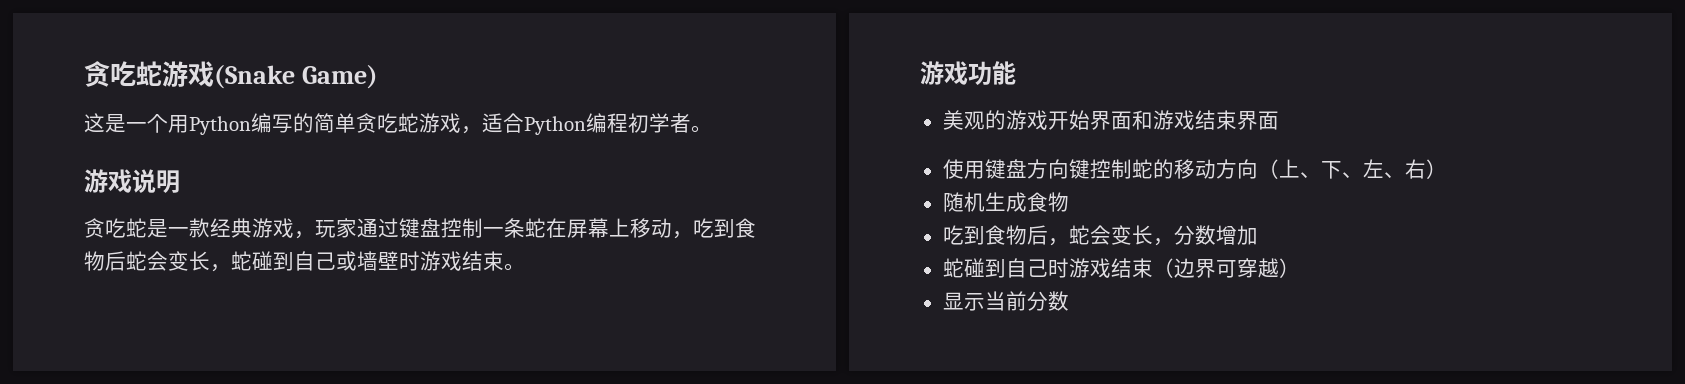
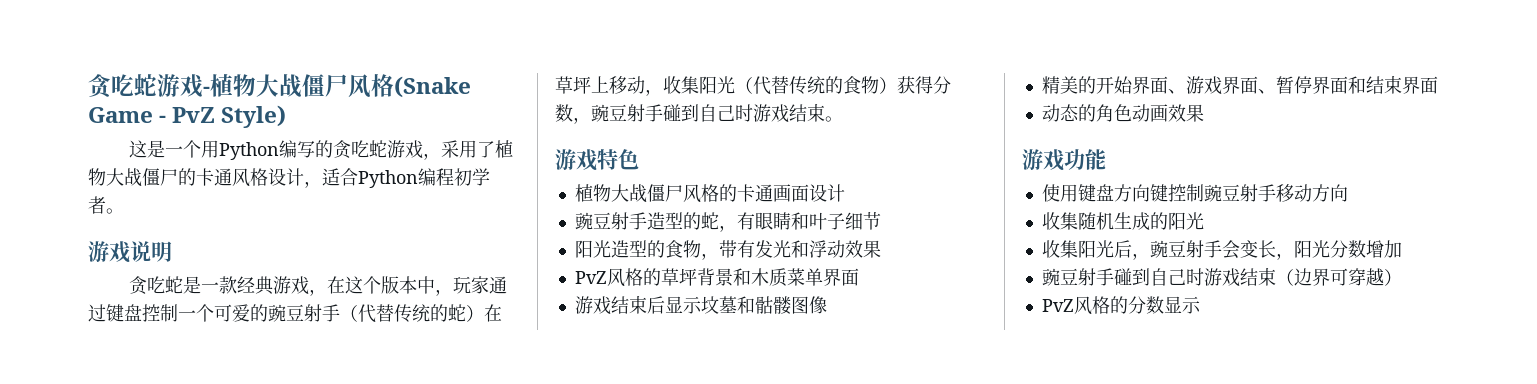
[84,61,379,89] 贪吃蛇游戏(Snake Game) -> [88,74,471,98] [88,105,287,128] 贪吃蛇游戏-植物大战僵尸风格(Snake Game - PvZ Style)
[314,113,356,133] 简单 -> (334, 149) none
(482, 130) none -> [441,140,514,158] [88,168,322,188] 采用了植物大战僵尸的卡通风格设计，
(315, 235) none -> [327,276,454,296] 在这个版本中，
[504,218,756,239] [84,251,399,272] 条蛇在屏幕上移动，吃到食物后蛇会变长，蛇碰到自己或墙壁 -> [196,304,502,323] [555,76,951,96] [555,104,735,124] 个可爱的豌豆射手（代替传统的蛇）在草坪上移动，收集阳光（代替传统的食物）获得分数，豌豆射手碰到自己
[968,61,1016,85] [942,110,1279,130] 功能 // 美观的游戏开始界面和游戏结束界面 -> [597,149,639,170] [574,184,845,203] [574,212,881,232] [574,240,881,260] [574,268,859,287] [574,296,827,315] [1041,76,1438,95] [1041,104,1204,122] [1022,149,1106,171] 特色 // 植物大战僵尸风格的卡通画面设计 // 豌豆射手造型的蛇，有眼睛和叶子细节 // 阳光造型的食物，带有发光和浮动效果 // PvZ风格的草坪背景和木质菜单界面 // 游戏结束后显示坟墓和骷髅图像 // 精美的开始界面、游戏界面、暂停界面和结束界面 // 动态的角色动画效果 // 游戏功能
[1131,159,1174,179] 蛇的 -> [1203,184,1276,202] 豌豆射手
[1257,159,1447,179] [942,192,1069,212] [942,225,1174,246] （上、下、左、右） // 随机生成食物 // 吃到食物后，蛇会变长， -> [1041,212,1204,230] [1041,240,1330,260] // 收集随机生成的阳光 // 收集阳光后，豌豆射手会变长，阳光
[942,258,964,278] 蛇 -> [1041,268,1114,286] 豌豆射手
[942,291,1069,311] 显示当前分数 -> [1041,296,1201,315] PvZ风格的分数显示

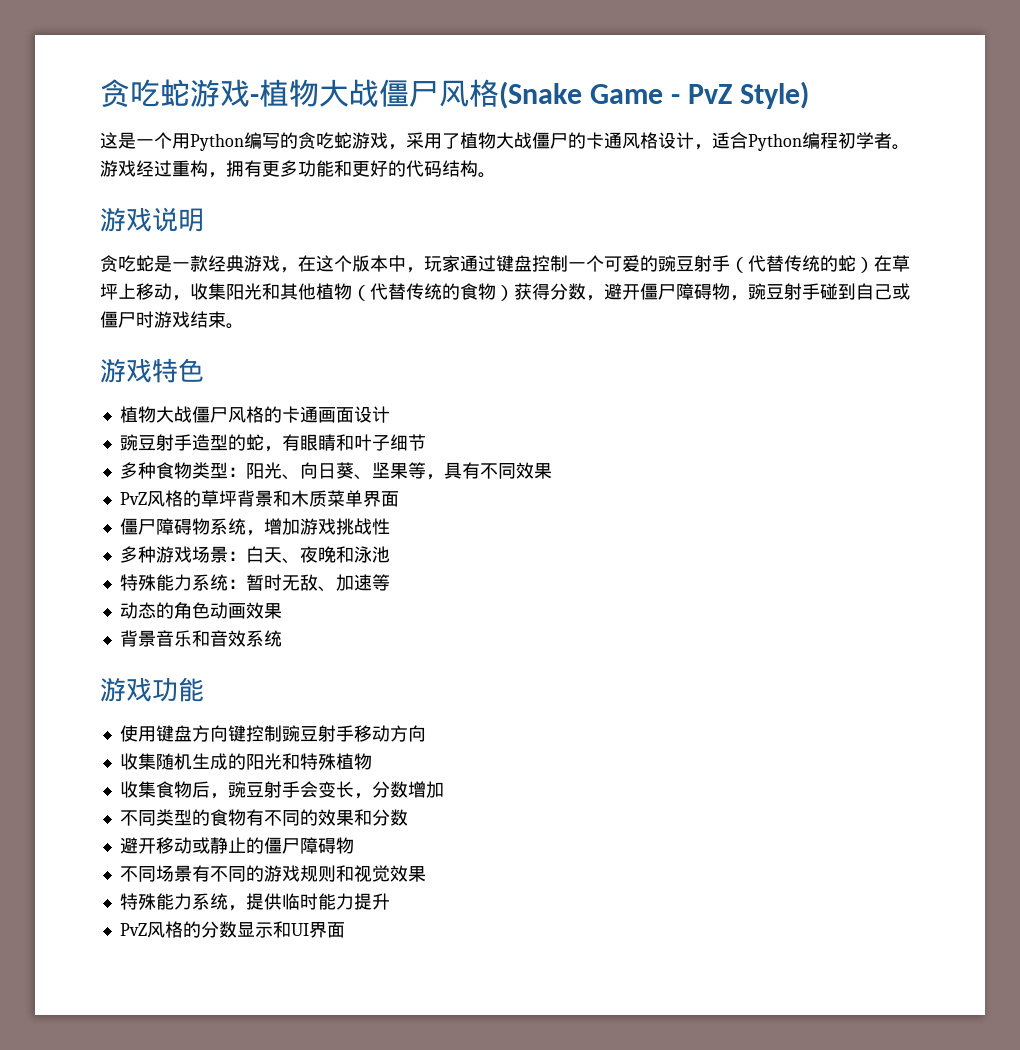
(124, 211) none -> [100,160,496,178] 游戏经过重构，拥有更多功能和更好的代码结构。
(735, 85) none -> [262,283,352,300] 和其他植物
[591,104,735,122] 豌豆射手碰到自己 -> [604,283,910,301] [100,311,136,328] 避开僵尸障碍物，豌豆射手碰到自己或僵尸
[574,240,845,260] 阳光造型的食物，带有发光和浮动 -> [119,462,516,480] 多种食物类型：阳光、向日葵、坚果等，具有不同
[574,296,827,315] [1041,76,1438,95] 游戏结束后显示坟墓和骷髅图像 // 精美的开始界面、游戏界面、暂停界面和结束界面 -> [119,518,390,536] [119,546,390,564] [119,574,390,592] 僵尸障碍物系统，增加游戏挑战性 // 多种游戏场景：白天、夜晚和泳池 // 特殊能力系统：暂时无敌、加速等
(1204, 113) none -> [119,630,282,647] // 背景音乐和音效系统
[1041,240,1114,258] // 收集阳光 -> [281,753,372,770] [119,781,192,798] 和特殊植物 // 收集食物
[1293,240,1330,258] 阳光 -> (372, 796) none
[1041,268,1402,287] 豌豆射手碰到自己时游戏结束（边界可穿越） -> [119,809,408,826] [119,837,354,854] [119,865,426,882] [119,893,390,911] 不同类型的食物有不同的效果和分数 // 避开移动或静止的僵尸障碍物 // 不同场景有不同的游戏规则和视觉效果 // 特殊能力系统，提供临时能力提升
(1201, 305) none -> [272,921,345,938] 和UI界面

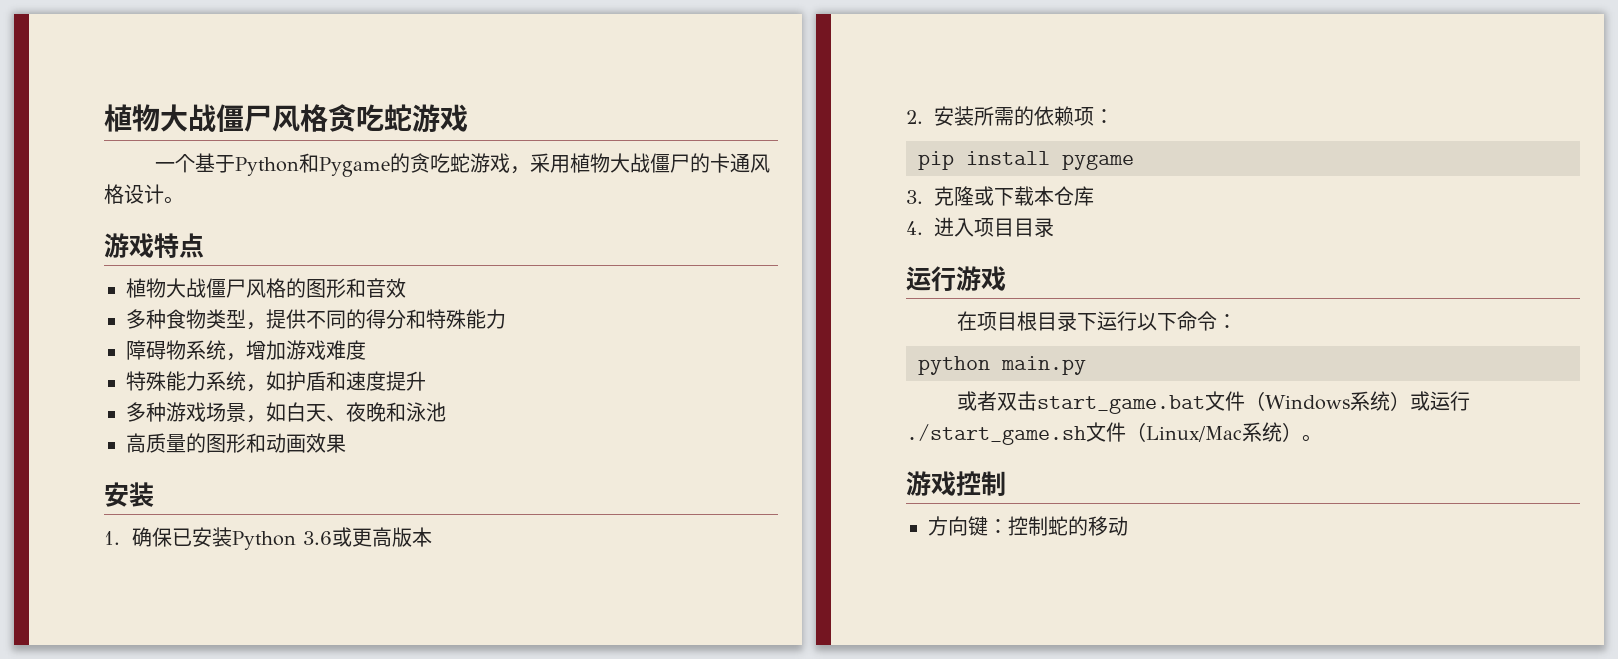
[100,79,809,109] [100,132,280,151] 贪吃蛇游戏-植物大战僵尸风格(Snake Game - PvZ Style) // 这是一个用Python编写 -> [104,104,468,132] [154,153,390,177] 植物大战僵尸风格贪吃蛇游戏 // 一个基于Python和Pygame
[442,133,460,149] 了 -> (570, 164) none
[694,132,910,151] [100,160,496,178] [100,207,204,232] [100,255,910,273] [100,283,910,301] [100,311,226,328] ，适合Python编程初学者。游戏经过重构，拥有更多功能和更好的代码结构。 // 游戏说明 // 贪吃蛇是一款经典游戏，在这个版本中，玩家通过键盘控制一个可爱的豌豆射手（代替传统的蛇）在草坪上移动，收集阳光和其他植物（代替传统的食物）获得分数，避开僵尸障碍物，豌豆射手碰到自己或僵尸时游戏结束 -> (164, 194) none
[178,358,204,382] 色 -> [179,233,204,258] 点
[281,406,390,423] [119,434,426,452] [119,462,552,480] [119,490,399,507] [119,518,156,535] 卡通画面设计 // 豌豆射手造型的蛇，有眼睛和叶子细节 // 多种食物类型：阳光、向日葵、坚果等，具有不同效果 // PvZ风格的草坪背景和木质菜单界面 // 僵尸 -> [306,278,406,298] [126,309,506,330] 图形和音效 // 多种食物类型，提供不同的得分和特殊能力 //
[335,518,390,535] 挑战性 -> [326,340,366,360] [126,371,426,392] 难度 // 特殊能力系统，如护盾和速度提升
[227,551,246,561] ： -> [246,402,286,423] ，如
[119,574,390,592] [119,602,282,619] [119,630,282,647] [100,677,204,702] [119,725,426,742] [119,753,372,770] [119,781,444,799] [119,809,408,826] [119,837,354,854] [119,865,426,882] [119,893,390,911] [119,921,345,938] 特殊能力系统：暂时无敌、加速等 // 动态的角色动画效果 // 背景音乐和音效系统 // 游戏功能 // 使用键盘方向键控制豌豆射手移动方向 // 收集随机生成的阳光和特殊植物 // 收集食物后，豌豆射手会变长，分数增加 // 不同类型的食物有不同的效果和分数 // 避开移动或静止的僵尸障碍物 // 不同场景有不同的游戏规则和视觉效果 // 特殊能力系统，提供临时能力提升 // PvZ风格的分数显示和UI界面 -> [126,433,346,453] [104,482,154,507] [104,527,432,550] [906,106,1114,126] [918,151,1134,170] [906,186,1094,206] [906,217,1054,237] [906,266,1006,292] [956,311,1237,331] [918,356,1086,375] [956,391,1470,414] [906,422,1322,445] [906,471,1006,496] [928,516,1128,536] 高质量的图形和动画效果 // 安装 // 1.确保已安装Python 3.6或更高版本 // 2.安装所需的依赖项： // pip install pygame // 3.克隆或下载本仓库 // 4.进入项目目录 // 运行游戏 // 在项目根目录下运行以下命令： // python main.py // 或者双击start_game.bat文件（Windows系统）或运行./start_game.sh文件（Linux/Mac系统）。 // 游戏控制 // 方向键：控制蛇的移动

